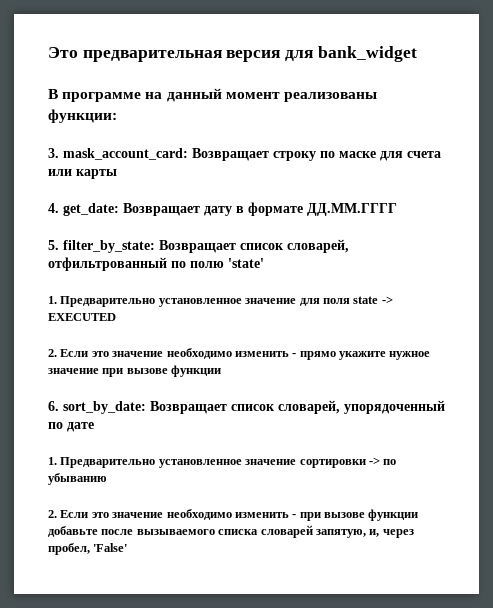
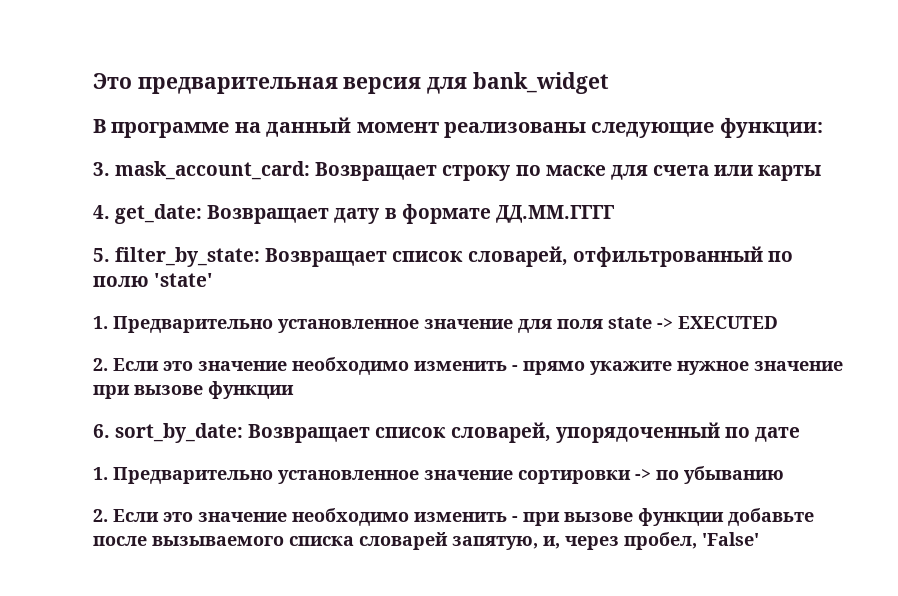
(377, 97) none -> [591,122,715,138] следующие

